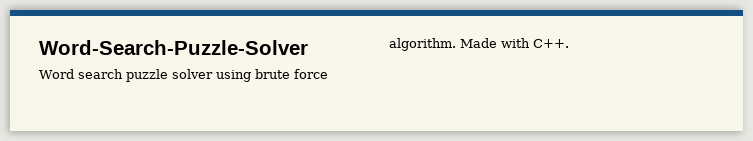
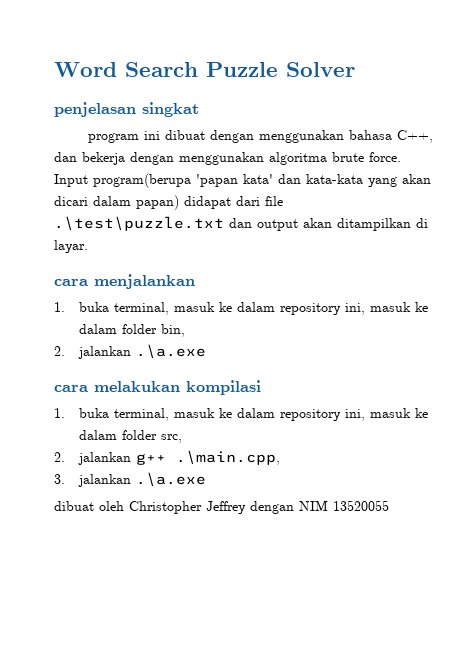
[39,40,308,55] [39,69,328,82] [389,38,569,51] Word-Search-Puzzle-Solver // Word search puzzle solver using brute force algorithm. Made with C++. -> [54,62,355,77] [54,102,199,117] [88,130,434,143] [54,152,401,165] [54,173,431,188] [54,195,283,210] [54,216,428,231] [54,240,88,253] [54,274,195,289] [54,302,429,315] [79,324,186,337] [54,344,207,359] [54,380,261,395] [54,408,429,421] [79,430,183,443] [54,450,281,465] [54,472,207,487] [54,500,389,514] Word Search Puzzle Solver // penjelasan singkat // program ini dibuat dengan menggunakan bahasa C++, dan bekerja dengan menggunakan algoritma brute force. Input program(berupa 'papan kata' dan kata-kata yang akan dicari dalam papan) didapat dari file .\test\puzzle.txt dan output akan ditampilkan di layar. // cara menjalankan // 1. buka terminal, masuk ke dalam repository ini, masuk ke dalam folder bin, // 2. jalankan .\a.exe // cara melakukan kompilasi // 1. buka terminal, masuk ke dalam repository ini, masuk ke dalam folder src, // 2. jalankan g++ .\main.cpp, // 3. jalankan .\a.exe // dibuat oleh Christopher Jeffrey dengan NIM 13520055

